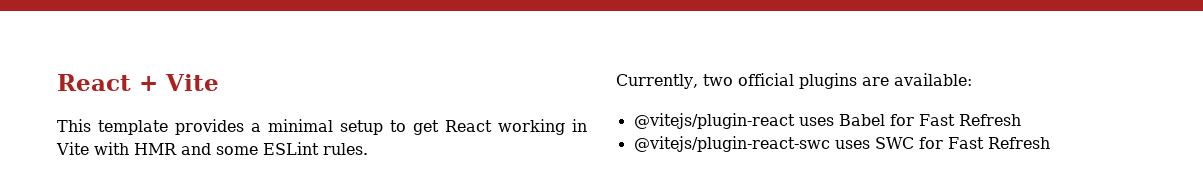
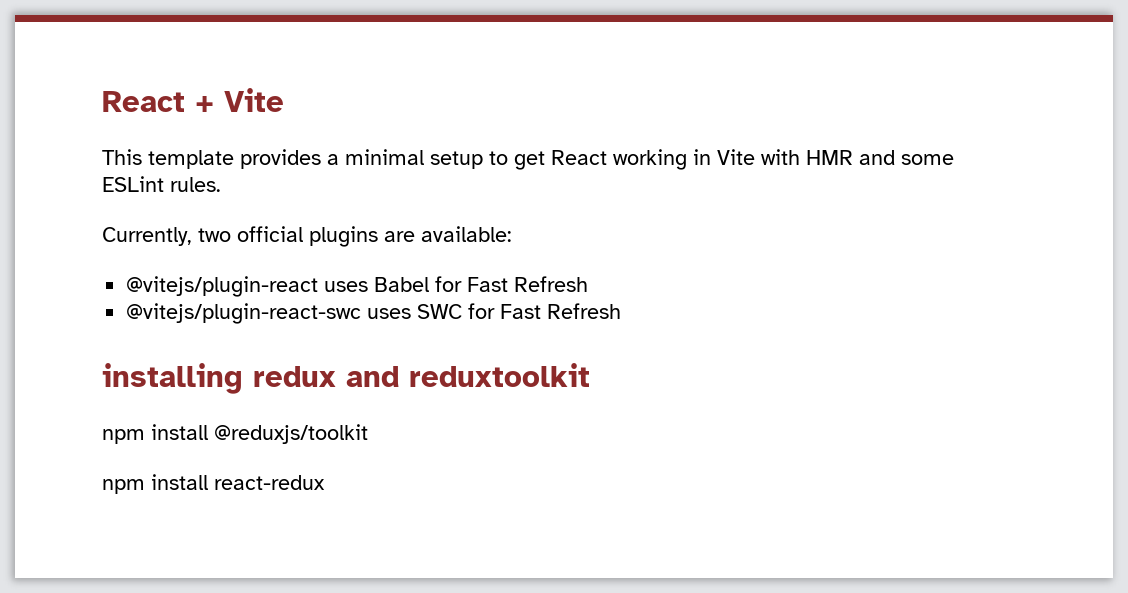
(1050, 143) none -> [102,363,590,394] [102,424,368,444] [102,474,325,494] // installing redux and reduxtoolkit // npm install @reduxjs/toolkit // npm install react-redux

